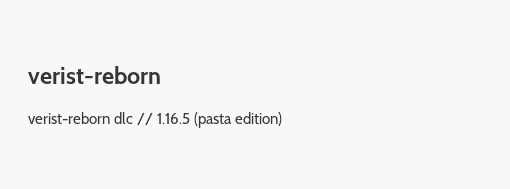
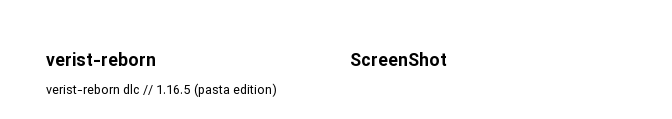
(283, 119) none -> [350,52,447,66] // ScreenShot

